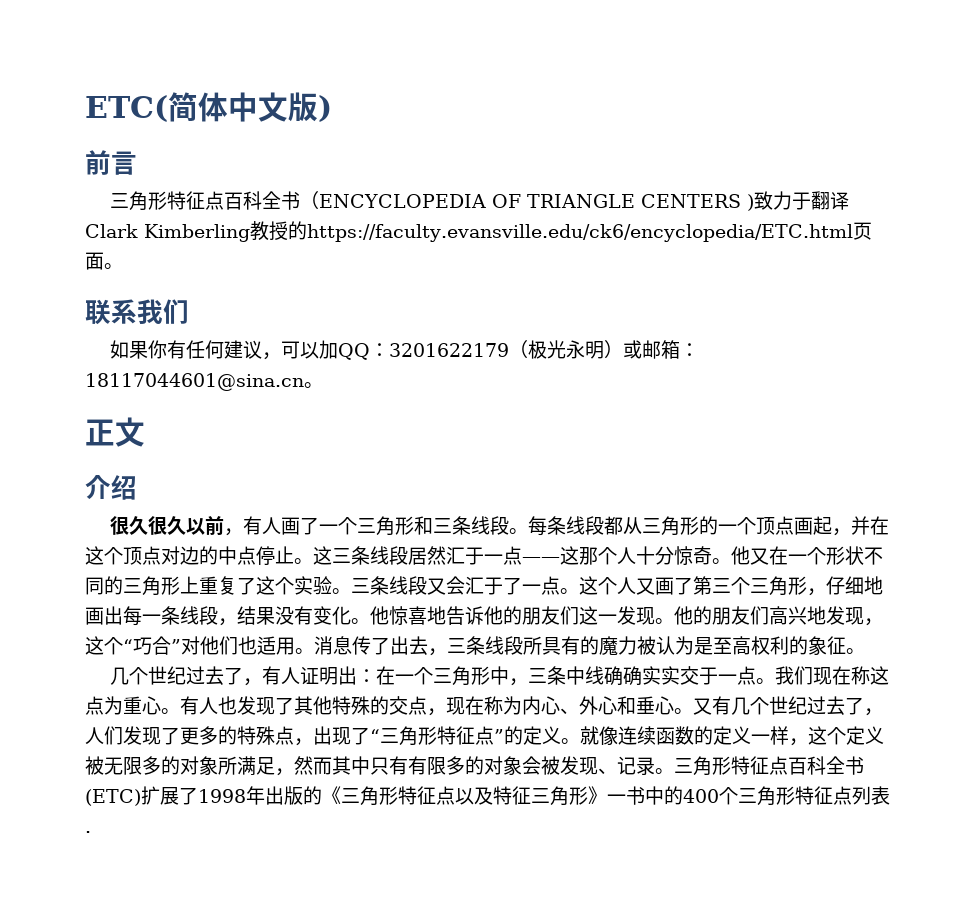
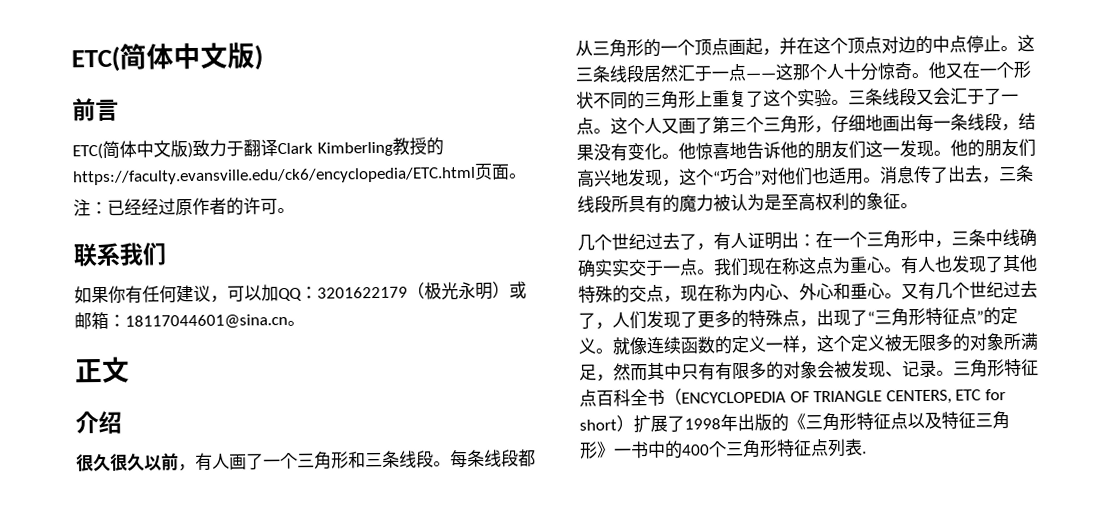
[110,191,742,211] 三角形特征点百科全书（ENCYCLOPEDIA OF TRIANGLE CENTERS -> [72,140,188,160] ETC(简体中文版
(123, 266) none -> [73,197,295,217] // 注：已经经过原作者的许可。
[85,789,141,806] (ETC) -> [664,388,1006,406] [579,415,634,433] （ENCYCLOPEDIA OF TRIANGLE CENTERS, ETC for short）

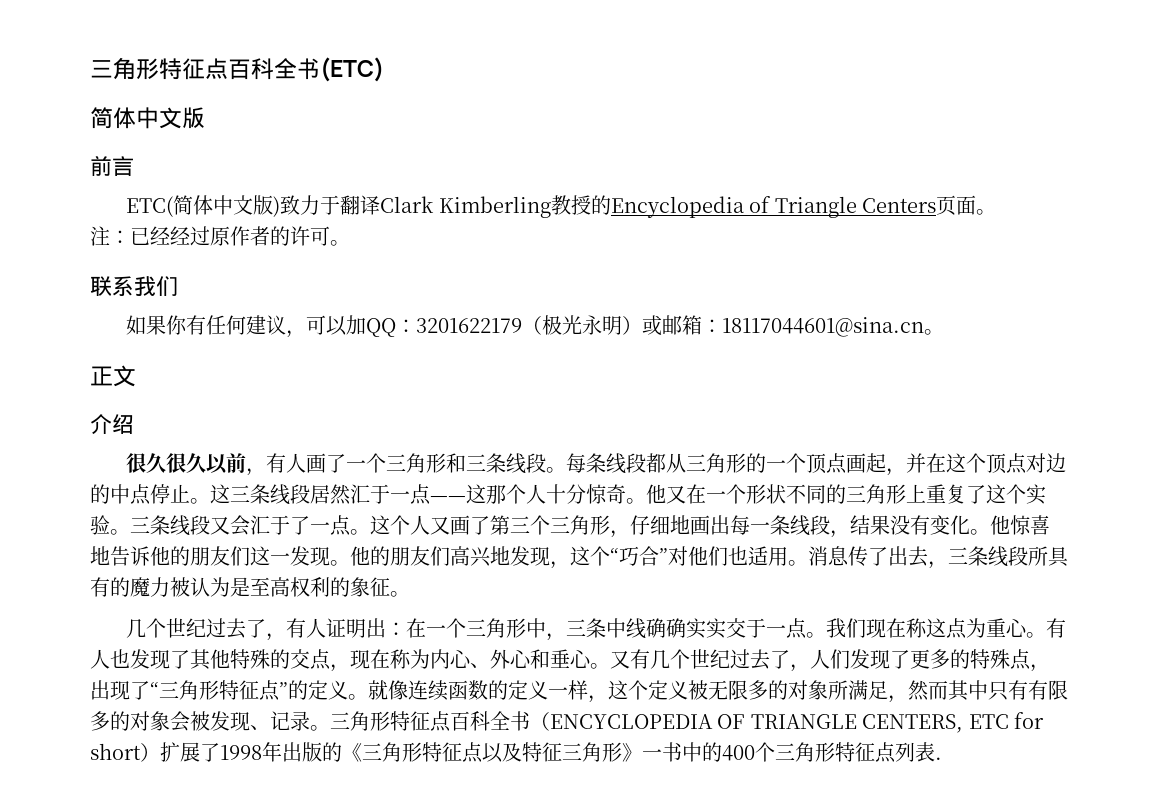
[71,42,263,73] ETC(简体中文版) -> [90,57,384,82] [90,107,205,129] 三角形特征点百科全书(ETC) // 简体中文版
[72,166,476,186] https://faculty.evansville.edu/ck6/encyclopedia/ETC.html -> [610,196,936,218] Encyclopedia of Triangle Centers

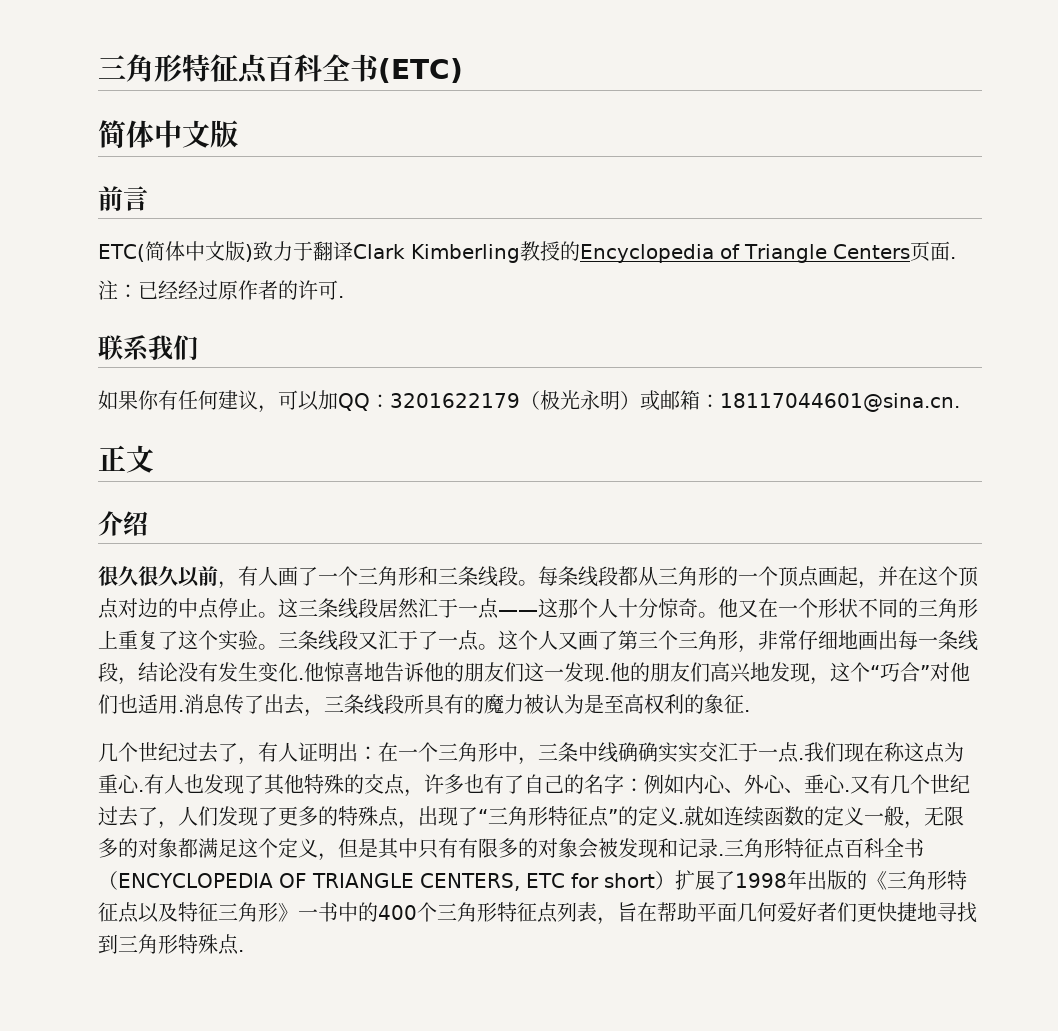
[975,209,996,215] 。 -> [949,257,956,259] .
[330,240,350,246] 。 -> [338,296,344,298] .
[722,317,945,337] 18117044601@sina.cn。 -> [720,393,960,412] 18117044601@sina.cn.
[230,515,250,536] 会 -> (378, 640) none
(630, 534) none -> [758,630,798,650] 非常
[870,515,990,535] 果没有变化。 -> [158,662,304,682] 论没有发生变化.
[330,560,350,566] 。 -> [604,678,610,680] .
[788,560,808,566] 。 -> [178,710,184,712] .
[390,591,410,597] 。 -> [744,710,750,712] .
[746,618,827,639] 于一点。 -> [718,742,804,763] 汇于一点.
[1026,632,1047,638] 。 -> [138,790,144,792] .
[350,649,610,669] 现在称为内心、外心和垂心。 -> [424,774,850,794] 许多也有了自己的名字：例如内心、外心、垂心.
[348,680,408,700] 。就像 -> [678,806,724,826] .就如
[568,680,948,703] 样，这个定义被无限多的对象所满足，然而 -> [884,806,964,829] [98,838,378,861] 般，无限多的对象都满足这个定义，但是
[250,711,330,731] 、记录。 -> [658,838,724,858] 和记录.
(935, 752) none -> [597,902,977,925] [98,934,239,955] ，旨在帮助平面几何爱好者们更快捷地寻找到三角形特殊点

